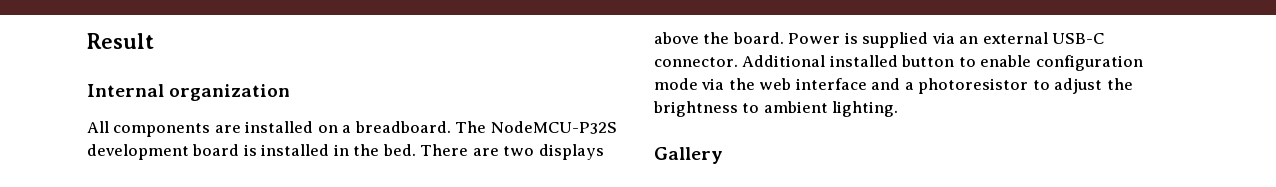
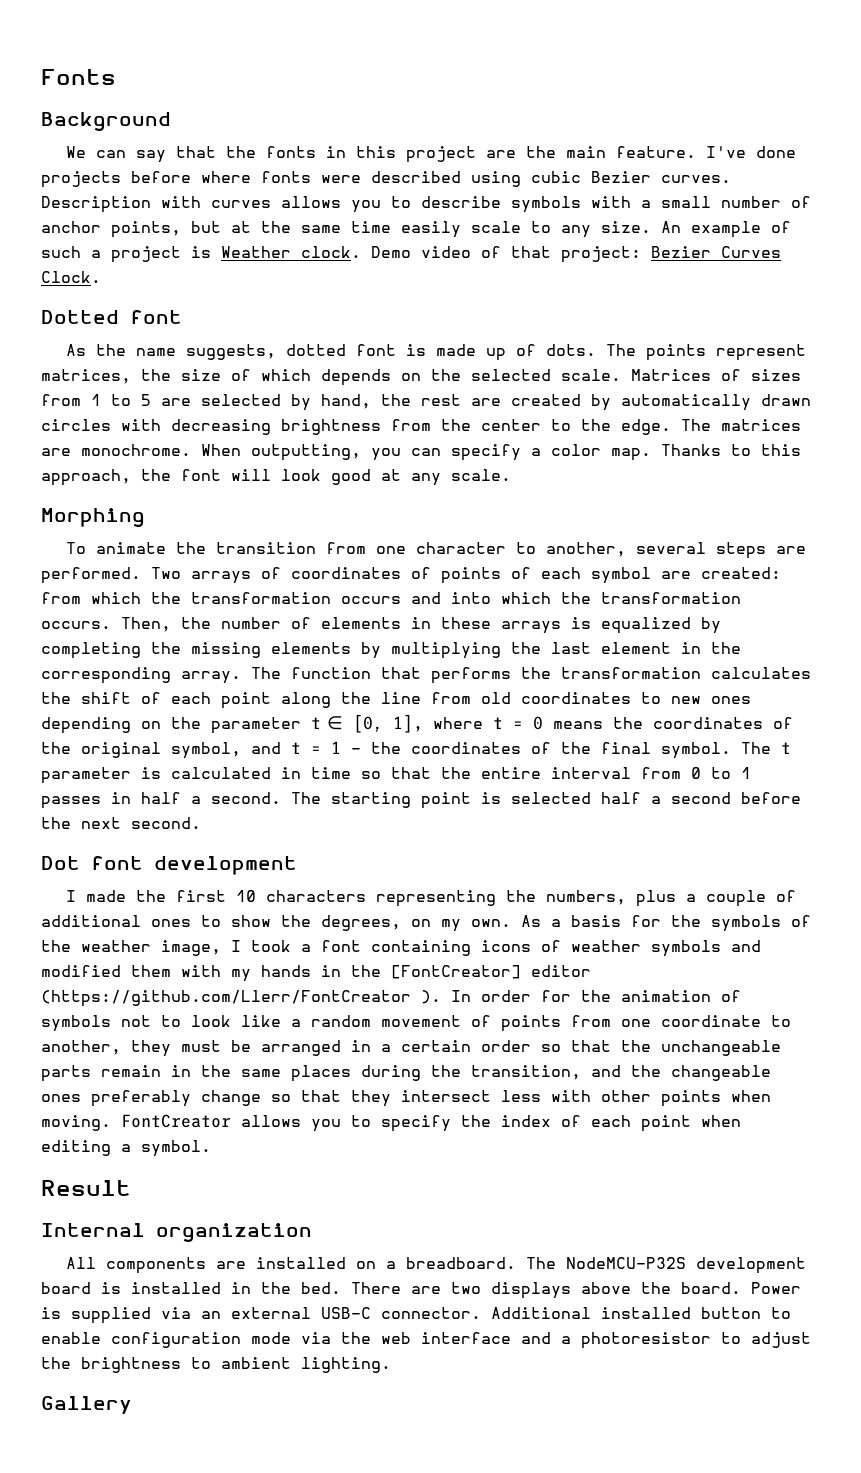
(87, 41) none -> [41,69,116,85] [41,112,171,131] [65,146,796,163] [41,171,731,188] [41,196,811,213] [41,221,791,238] [41,246,781,263] [41,271,101,283] [41,310,182,324] [65,344,806,361] [41,369,801,386] [41,394,811,411] [41,419,801,435] [41,444,801,461] [41,469,511,486] [41,508,145,527] [65,542,806,559] [41,567,781,584] [41,592,741,604] [41,617,721,634] [41,642,741,659] [41,667,811,684] [41,692,751,709] [41,714,793,734] [41,741,791,759] [41,767,751,784] [41,792,801,809] [41,817,201,829] [41,856,297,875] [65,890,796,907] [41,915,811,932] [41,940,761,957] [41,965,591,982] [41,990,741,1007] [41,1015,791,1032] [41,1040,781,1057] [41,1065,771,1082] [41,1090,771,1107] [41,1114,741,1132] [41,1140,211,1157] Fonts // Background // We can say that the fonts in this project are the main feature. I've done projects before where fonts were described using cubic Bezier curves. Description with curves allows you to describe symbols with a small number of anchor points, but at the same time easily scale to any size. An example of such a project is Weather clock. Demo video of that project: Bezier Curves Clock. // Dotted font // As the name suggests, dotted font is made up of dots. The points represent matrices, the size of which depends on the selected scale. Matrices of sizes from 1 to 5 are selected by hand, the rest are created by automatically drawn circles with decreasing brightness from the center to the edge. The matrices are monochrome. When outputting, you can specify a color map. Thanks to this approach, the font will look good at any scale. // Morphing // To animate the transition from one character to another, several steps are performed. Two arrays of coordinates of points of each symbol are created: from which the transformation occurs and into which the transformation occurs. Then, the number of elements in these arrays is equalized by completing the missing elements by multiplying the last element in the corresponding array. The function that performs the transformation calculates the shift of each point along the line from old coordinates to new ones depending on the parameter t ∈ [0, 1], where t = 0 means the coordinates of the original symbol, and t = 1 - the coordinates of the final symbol. The t parameter is calculated in time so that the entire interval from 0 to 1 passes in half a second. The starting point is selected half a second before the next second. // Dot font development // I made the first 10 characters representing the numbers, plus a couple of additional ones to show the degrees, on my own. As a basis for the symbols of the weather image, I took a font containing icons of weather symbols and modified them with my hands in the [FontCreator] editor (https://github.com/Llerr/FontCreator ). In order for the animation of symbols not to look like a random movement of points from one coordinate to another, they must be arranged in a certain order so that the unchangeable parts remain in the same places during the transition, and the changeable ones preferably change so that they intersect less with other points when moving. FontCreator allows you to specify the index of each point when editing a symbol. //

